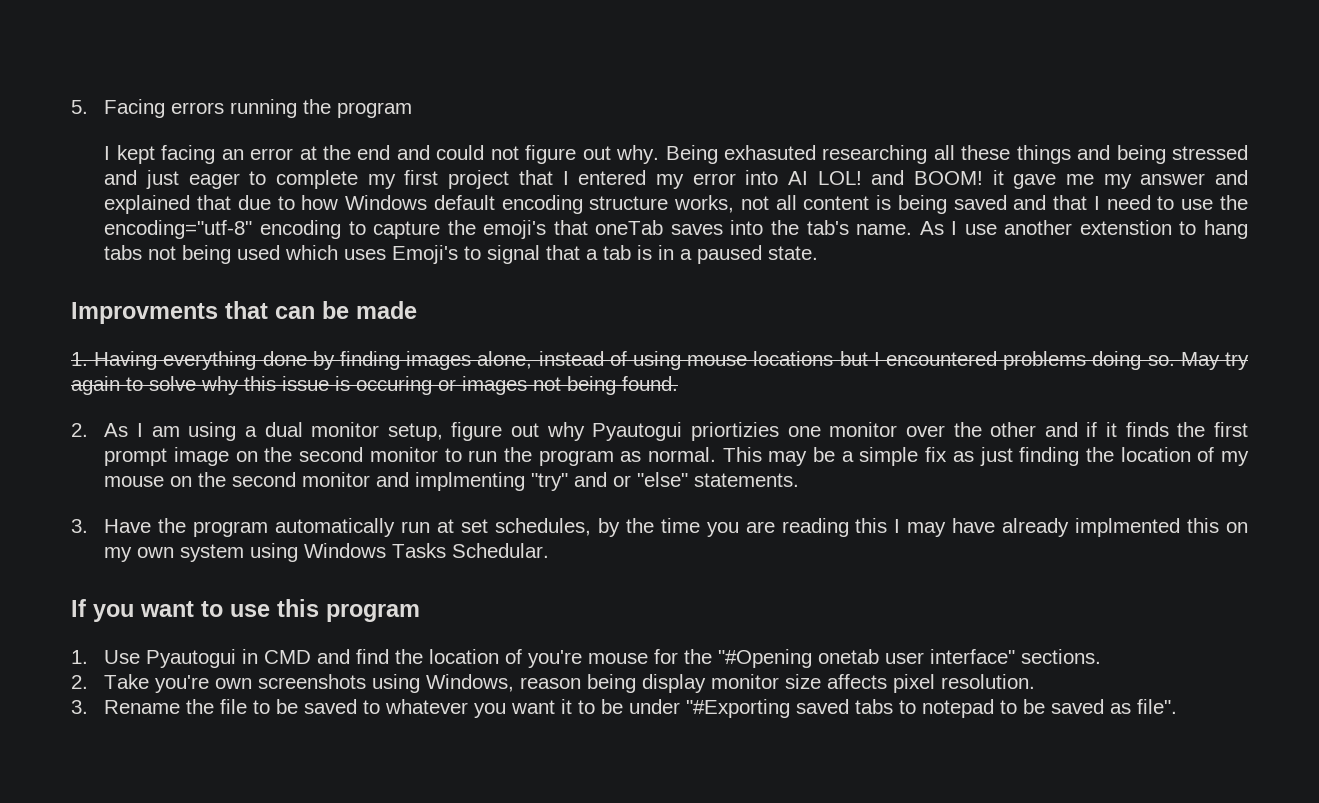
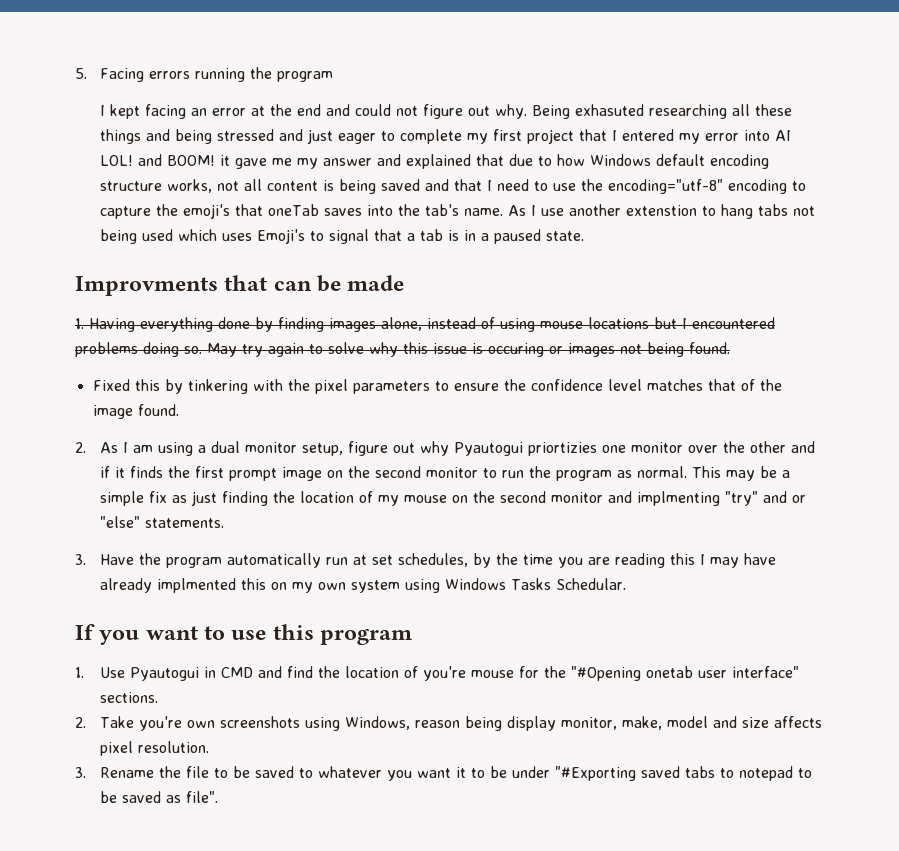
(678, 383) none -> [92,379,782,394] [92,404,179,419] // Fixed this by tinkering with the pixel parameters to ensure the confidence level matches that of the image found.
[711,674,780,689] monitor -> [561,716,738,730] monitor, make, model and

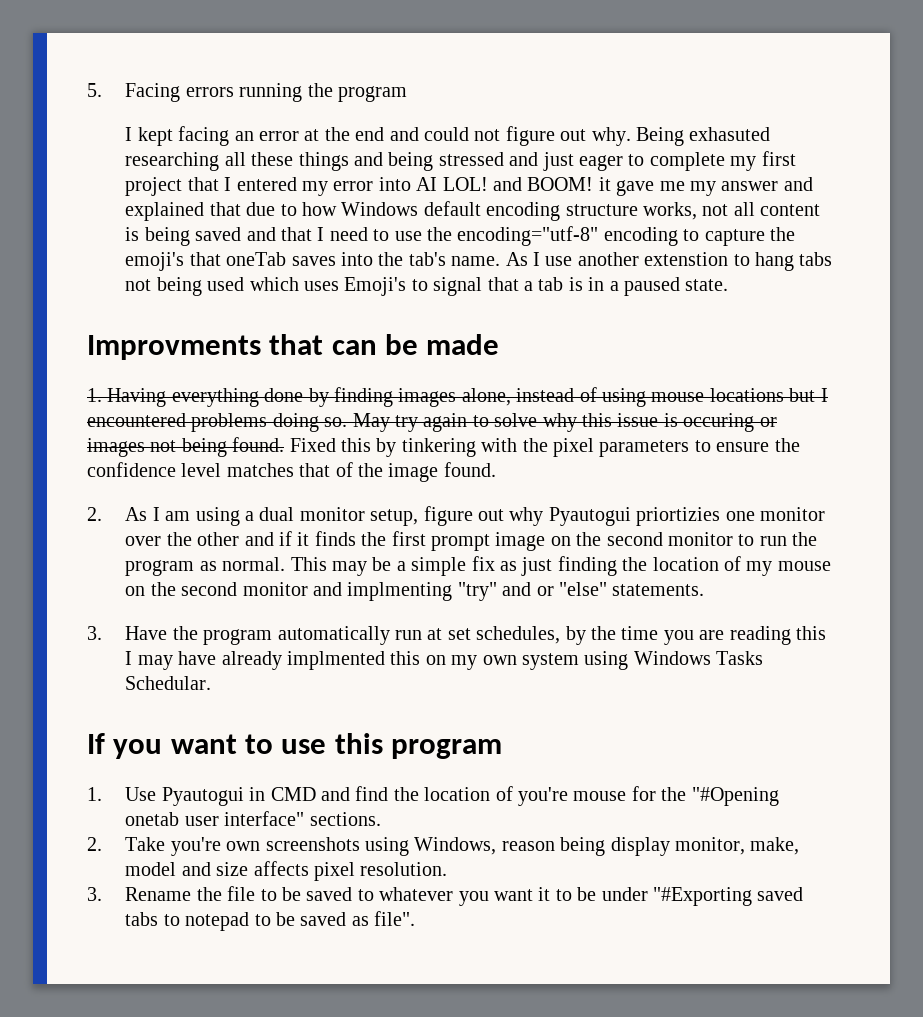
(730, 348) // -> (285, 444) none

